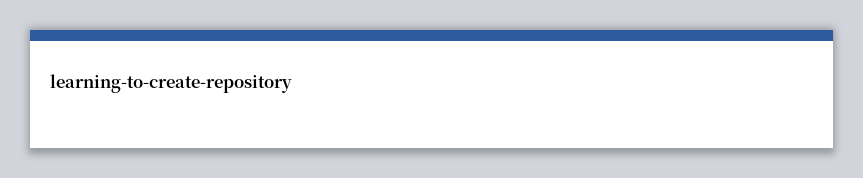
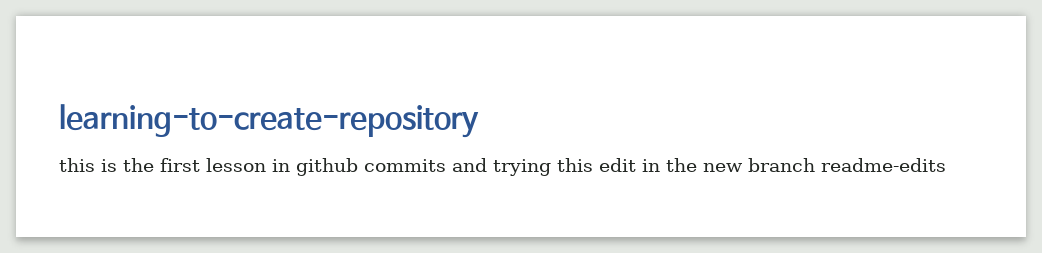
(292, 83) none -> [59,158,946,176] // this is the first lesson in github commits and trying this edit in the new branch readme-edits

